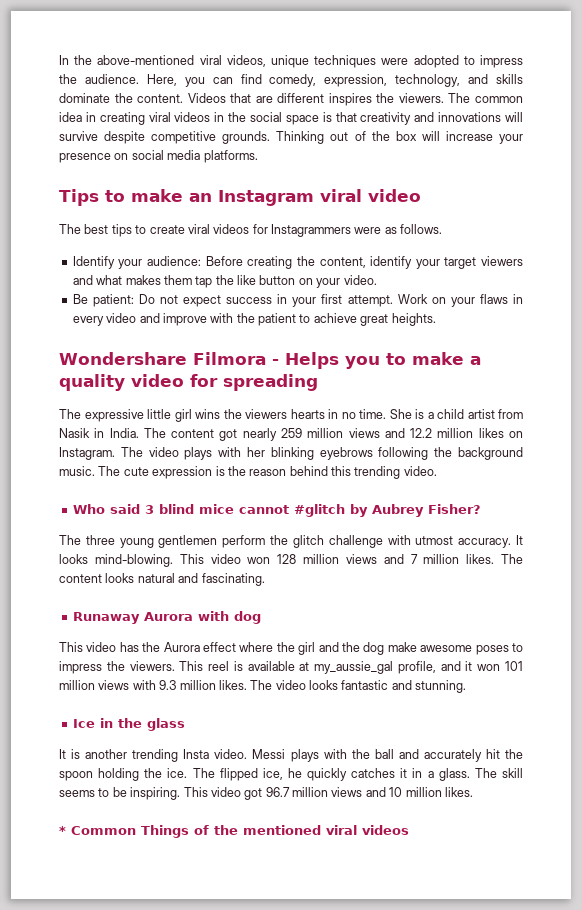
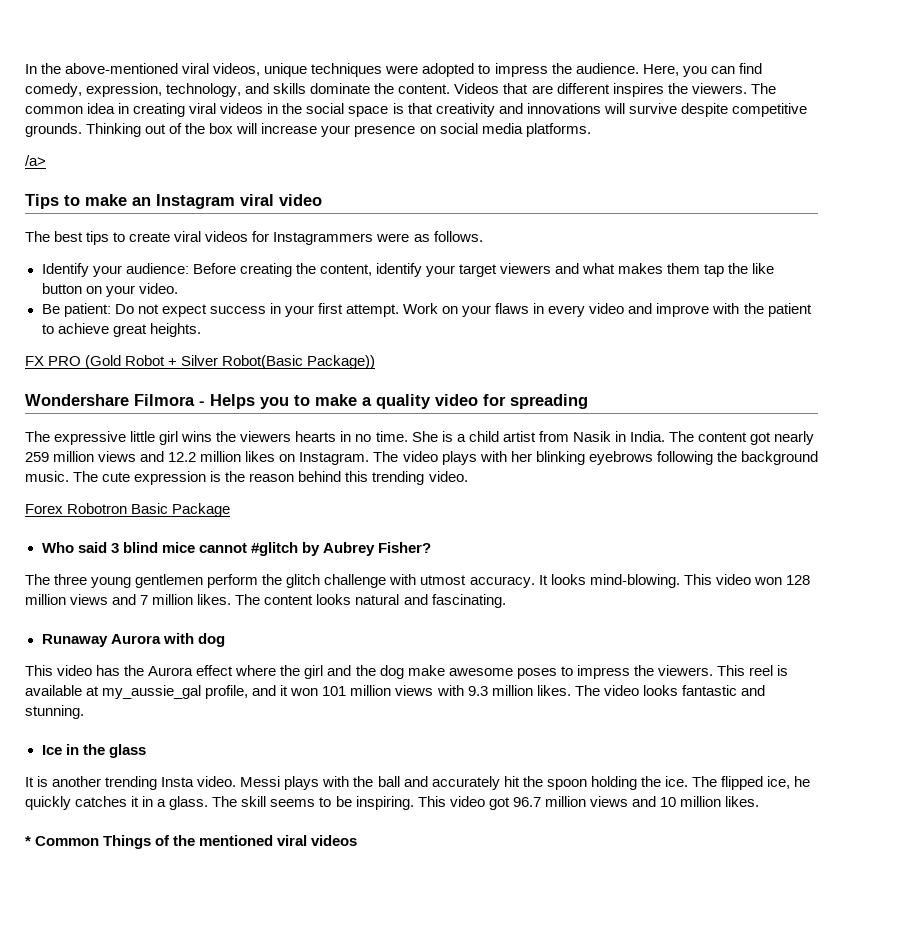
(258, 156) none -> [25,155,46,166] // /a>
(436, 319) none -> [25,355,376,369] // FX PRO (Gold Robot + Silver Robot(Basic Package))
(437, 471) none -> [25,503,231,517] // Forex Robotron Basic Package

